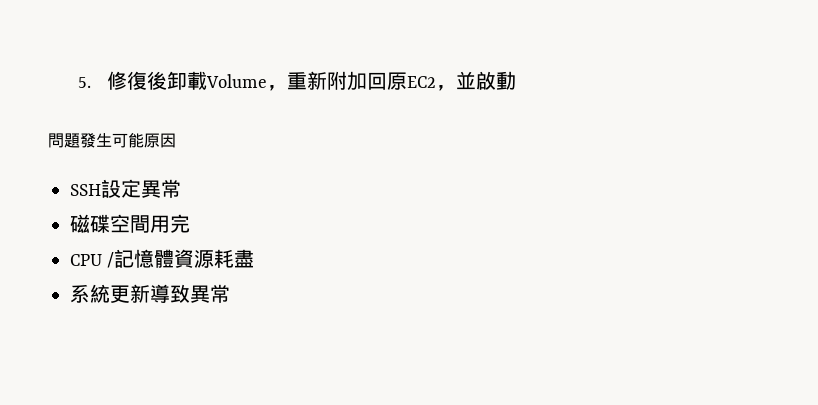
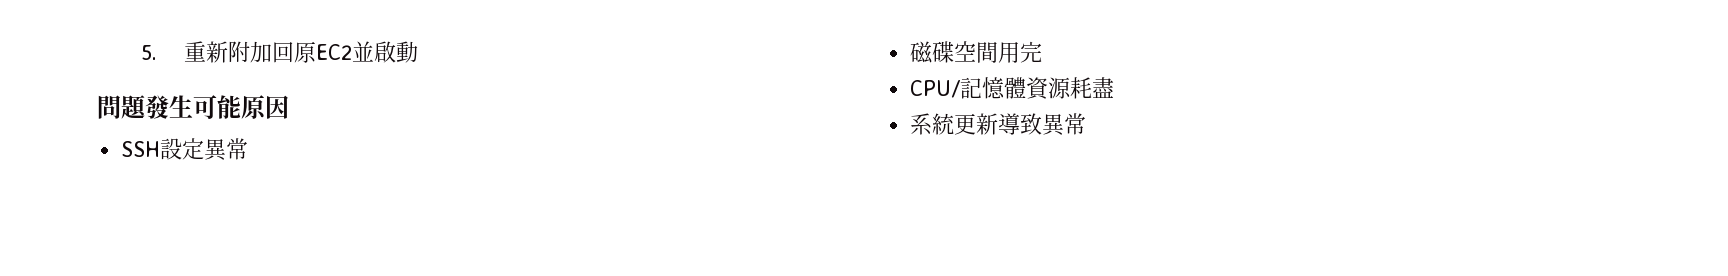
[107,71,288,91] 修復後卸載Volume， -> (157, 52) none
[436,85,457,91] ， -> (353, 52) none
[70,252,115,268] CPU / -> [910,80,961,98] CPU/

